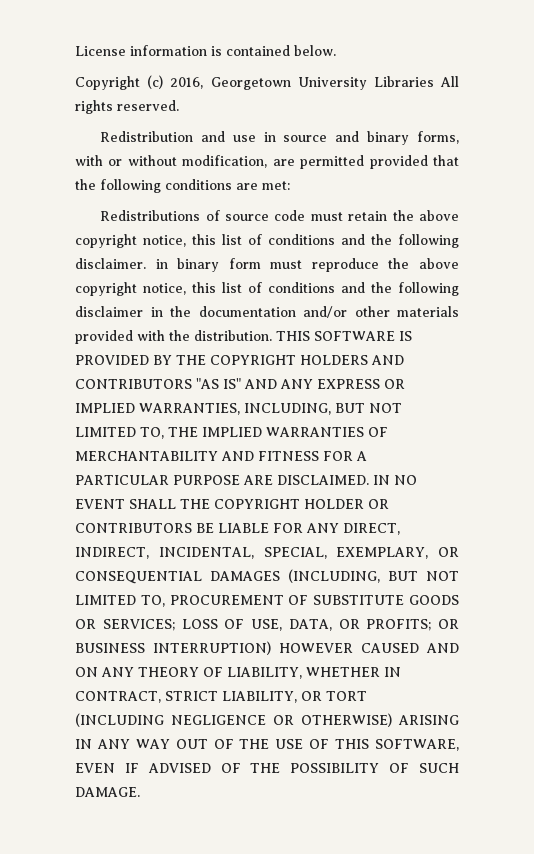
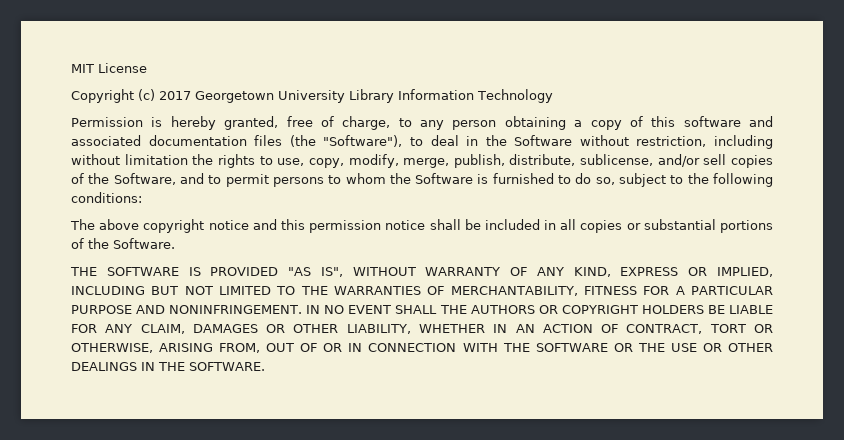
(75, 51) none -> [71,64,94,73] MIT
[130,45,336,56] information is contained below. -> (147, 68) none
[170,77,204,89] 2016, -> [159,91,191,100] 2017
[373,76,459,87] [75,100,179,114] [100,131,459,145] [75,155,459,169] [75,179,290,193] [100,210,459,221] [75,234,459,248] [75,258,459,272] [75,282,459,296] [75,306,459,318] [75,330,412,344] [75,355,404,365] [75,378,405,389] [75,403,402,415] [75,427,388,439] [75,451,254,461] Libraries All rights reserved. // Redistribution and use in source and binary forms, with or without modification, are permitted provided that the following conditions are met: // Redistributions of source code must retain the above copyright notice, this list of conditions and the following disclaimer. in binary form must reproduce the above copyright notice, this list of conditions and the following disclaimer in the documentation and/or other materials provided with the distribution. THIS SOFTWARE IS PROVIDED BY THE COPYRIGHT HOLDERS AND CONTRIBUTORS "AS IS" AND ANY EXPRESS OR IMPLIED WARRANTIES, INCLUDING, BUT NOT LIMITED TO, THE IMPLIED WARRANTIES OF MERCHANTABILITY AND -> [349,89,553,103] [71,116,773,130] [71,135,773,149] [71,154,773,168] [71,173,773,187] [71,192,142,203] [70,219,773,233] [71,238,175,249] [70,267,773,277] [71,286,578,296] Library Information Technology // Permission is hereby granted, free of charge, to any person obtaining a copy of this software and associated documentation files (the "Software"), to deal in the Software without restriction, including without limitation the rights to use, copy, modify, merge, publish, distribute, sublicense, and/or sell copies of the Software, and to permit persons to whom the Software is furnished to do so, subject to the following conditions: // The above copyright notice and this permission notice shall be included in all copies or substantial portions of the Software. // THE SOFTWARE IS PROVIDED "AS IS", WITHOUT WARRANTY OF ANY KIND, EXPRESS OR IMPLIED, INCLUDING BUT NOT LIMITED TO THE WARRANTIES OF MERCHANTABILITY,
[243,475,369,485] ARE DISCLAIMED. -> [136,305,303,314] AND NONINFRINGEMENT.
[214,499,389,509] [75,523,400,535] [75,547,459,559] [75,569,459,584] [75,595,460,607] [75,619,459,631] [75,641,459,655] [75,667,401,679] [75,691,367,703] [75,713,459,727] [75,739,459,751] [75,763,459,773] [75,787,140,797] COPYRIGHT HOLDER OR CONTRIBUTORS BE LIABLE FOR ANY DIRECT, INDIRECT, INCIDENTAL, SPECIAL, EXEMPLARY, OR CONSEQUENTIAL DAMAGES (INCLUDING, BUT NOT LIMITED TO, PROCUREMENT OF SUBSTITUTE GOODS OR SERVICES; LOSS OF USE, DATA, OR PROFITS; OR BUSINESS INTERRUPTION) HOWEVER CAUSED AND ON ANY THEORY OF LIABILITY, WHETHER IN CONTRACT, STRICT LIABILITY, OR TORT (INCLUDING NEGLIGENCE OR OTHERWISE) ARISING IN ANY WAY OUT OF THE USE OF THIS SOFTWARE, EVEN IF ADVISED OF THE POSSIBILITY OF SUCH DAMAGE. -> [470,305,773,314] [71,324,774,334] [71,343,774,353] [71,362,265,371] AUTHORS OR COPYRIGHT HOLDERS BE LIABLE FOR ANY CLAIM, DAMAGES OR OTHER LIABILITY, WHETHER IN AN ACTION OF CONTRACT, TORT OR OTHERWISE, ARISING FROM, OUT OF OR IN CONNECTION WITH THE SOFTWARE OR THE USE OR OTHER DEALINGS IN THE SOFTWARE.

